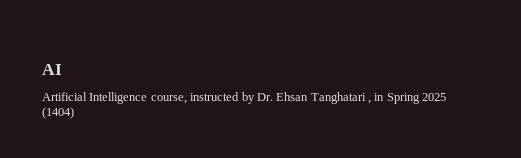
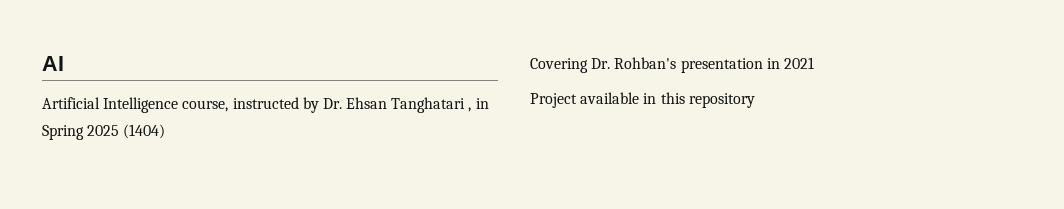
(74, 113) none -> [530,57,814,73] [530,92,755,108] // Covering Dr. Rohban's presentation in 2021 // Project available in this repository

